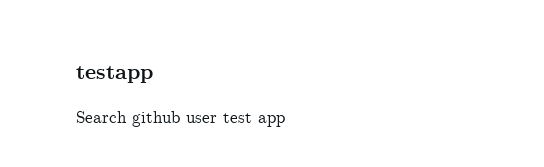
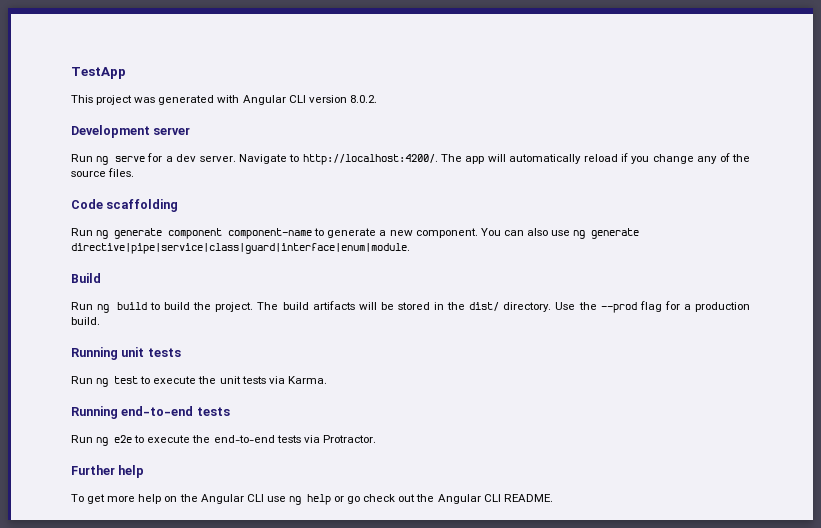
[76,66,153,83] [76,111,285,127] testapp // Search github user test app -> [71,67,126,79] [71,95,377,105] [71,125,191,138] [71,153,751,165] [71,168,135,177] [71,199,179,212] [71,228,640,239] [71,243,410,254] [71,273,101,283] [71,301,750,313] [71,317,100,325] [71,347,181,360] [71,376,327,387] [71,406,230,419] [71,435,376,446] [71,465,145,478] [71,494,553,505] TestApp // This project was generated with Angular CLI version 8.0.2. // Development server // Run ng serve for a dev server. Navigate to http://localhost:4200/. The app will automatically reload if you change any of the source files. // Code scaffolding // Run ng generate component component-name to generate a new component. You can also use ng generate directive|pipe|service|class|guard|interface|enum|module. // Build // Run ng build to build the project. The build artifacts will be stored in the dist/ directory. Use the --prod flag for a production build. // Running unit tests // Run ng test to execute the unit tests via Karma. // Running end-to-end tests // Run ng e2e to execute the end-to-end tests via Protractor. // Further help // To get more help on the Angular CLI use ng help or go check out the Angular CLI README.

